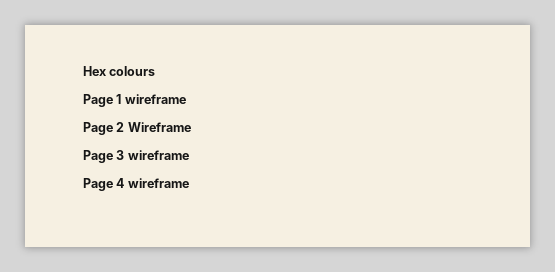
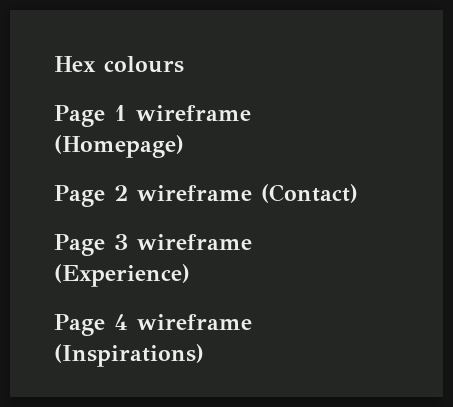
(186, 99) none -> [54,135,184,158] (Homepage)
[127,122,191,132] Wireframe -> [136,184,358,203] wireframe (Contact)
(189, 155) none -> [54,264,190,287] (Experience)
(189, 183) none -> [54,344,204,367] (Inspirations)

